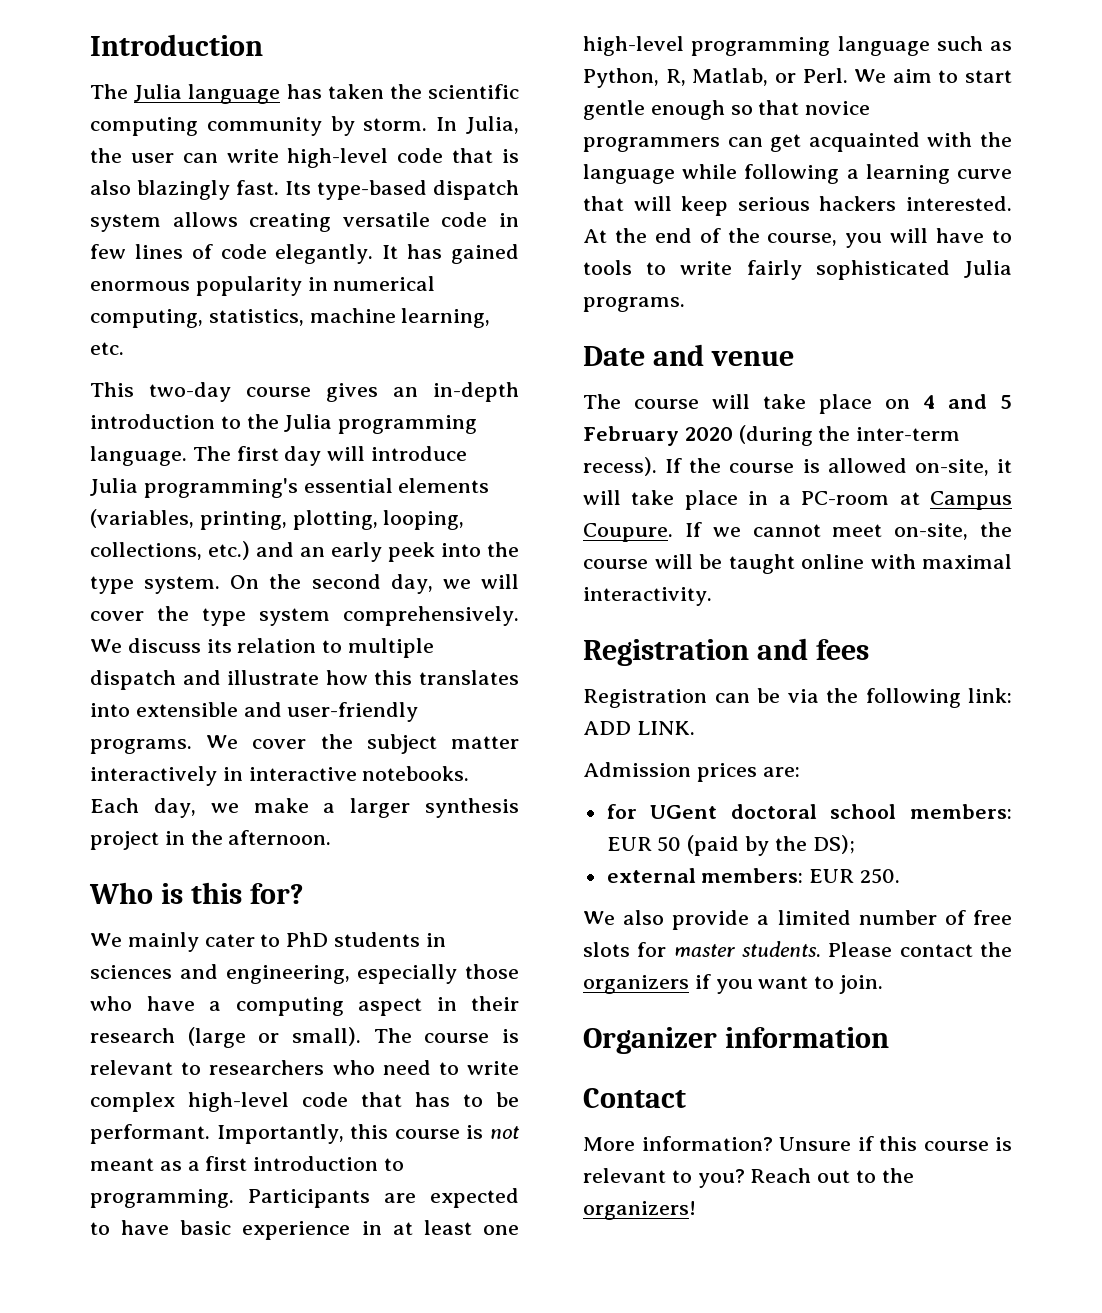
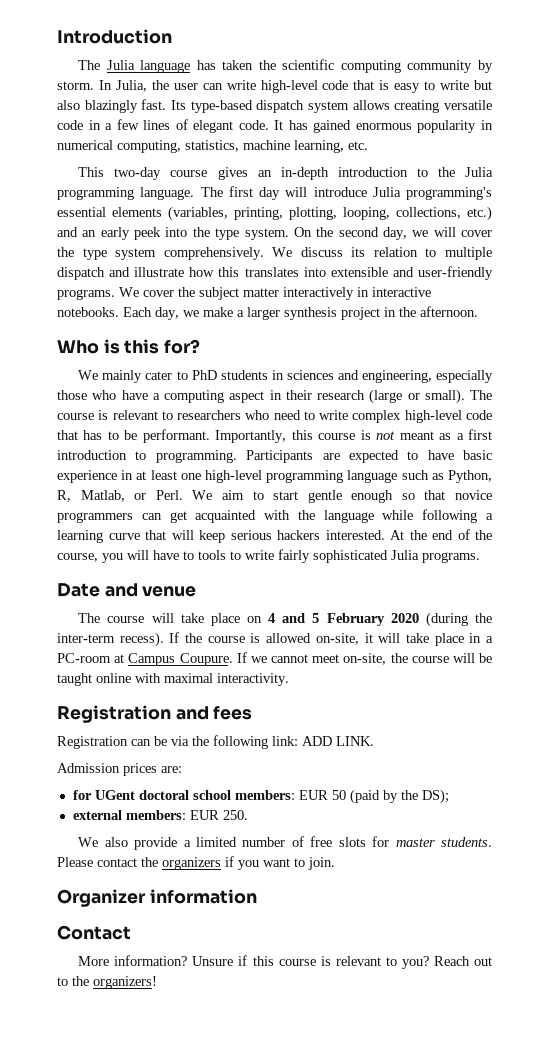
(519, 156) none -> [394,80,493,93] easy to write but
(519, 220) none -> [105,123,113,130] a
[220,244,374,264] code elegantly. -> [193,120,269,133] elegant code.

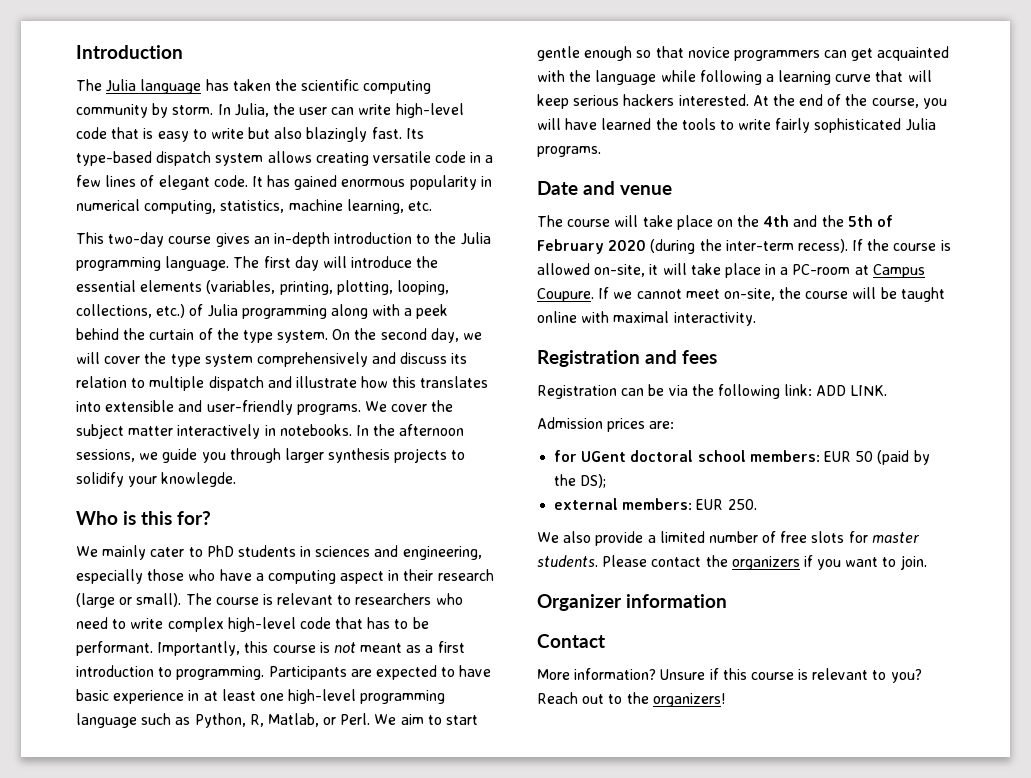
[372,187,492,200] Julia programming's -> [416,256,439,268] the
[57,227,188,240] and an early peek into -> [189,304,449,319] [76,328,213,340] of Julia programming along with a peek behind the curtain of
[163,247,293,260] comprehensively. We -> [256,352,397,367] comprehensively and
[372,287,431,297] [57,306,478,320] interactive notebooks. Each day, we make a larger synthesis project in the afternoon. -> [279,424,465,436] [76,448,466,463] [76,472,237,487] notebooks. In the afternoon sessions, we guide you through larger synthesis projects to solidify your knowlegde.
[183,551,194,560] to -> [601,118,678,130] learned the
[268,613,320,623] 4 and 5 -> [737,215,894,227] the 4th and the 5th of

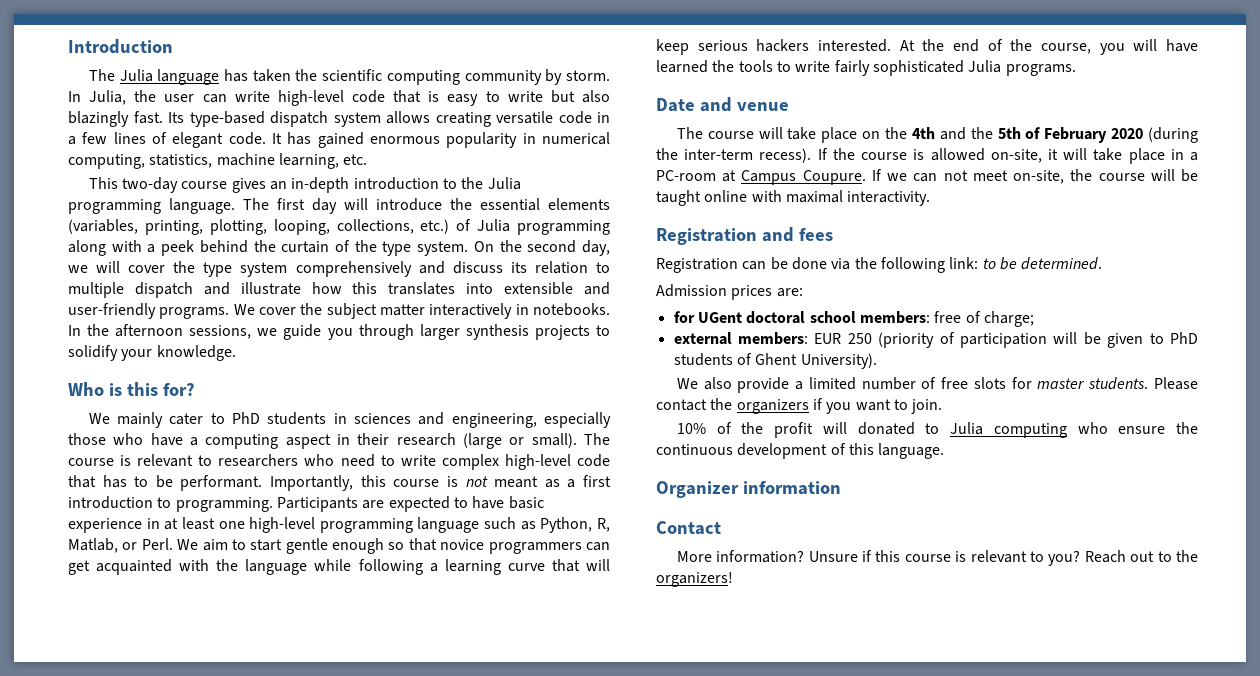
[161,472,237,487] knowlegde. -> [156,345,236,361] knowledge.
[636,289,682,299] cannot -> [913,170,968,182] can not
(665, 390) none -> [791,257,827,270] done
[816,385,888,396] ADD LINK. -> [982,257,1103,270] to be determined.
[823,450,930,465] [554,474,607,488] [554,498,757,510] EUR 50 (paid by the DS); // external members: EUR 250. -> [934,311,1034,327] [673,332,1198,348] [673,353,877,369] free of charge; // external members: EUR 250 (priority of participation will be given to PhD students of Ghent University).
(927, 562) none -> [676,422,1198,438] [656,443,945,459] // 10% of the profit will donated to Julia computing who ensure the continuous development of this language.

